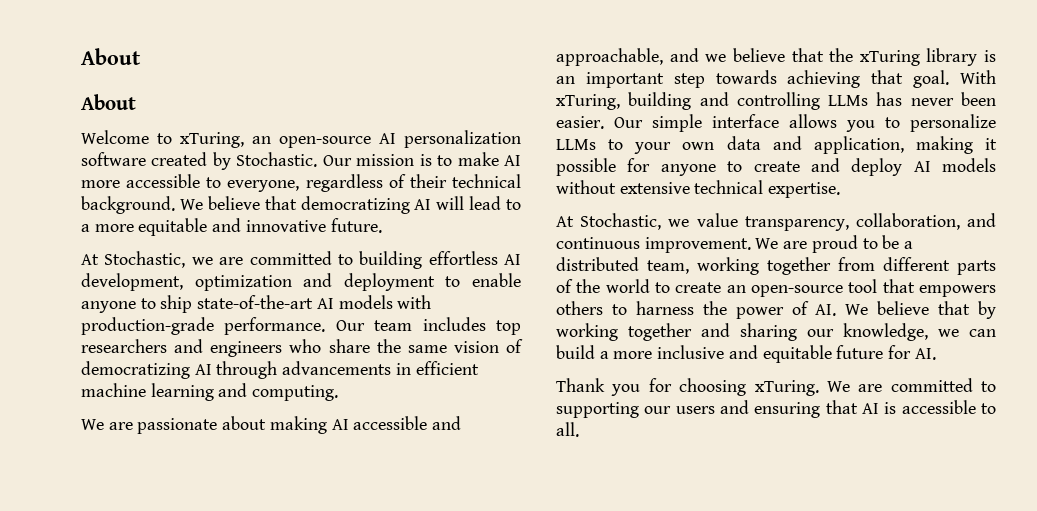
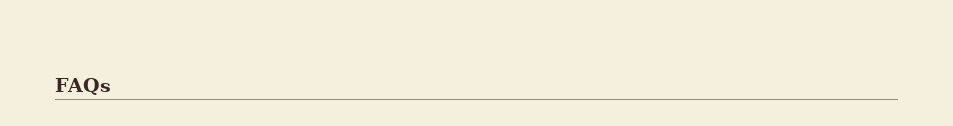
[81,48,141,65] [81,94,136,110] [81,130,521,148] [81,152,522,170] [81,174,521,192] [81,196,521,214] [81,218,382,236] [81,251,521,269] [81,273,521,291] [81,295,432,313] [81,317,521,335] [81,339,523,357] [81,361,479,379] [81,383,339,401] [81,416,462,434] [556,48,996,66] [556,70,996,88] [556,92,996,110] [556,114,996,132] [556,136,997,154] [556,158,996,176] [556,180,841,198] [556,213,997,231] [556,235,914,253] [556,257,996,275] [556,279,996,297] [556,301,996,319] [556,323,996,341] [556,345,936,363] [556,378,996,396] [556,400,996,418] [556,422,579,437] About // About // Welcome to xTuring, an open-source AI personalization software created by Stochastic. Our mission is to make AI more accessible to everyone, regardless of their technical background. We believe that democratizing AI will lead to a more equitable and innovative future. // At Stochastic, we are committed to building effortless AI development, optimization and deployment to enable anyone to ship state-of-the-art AI models with production-grade performance. Our team includes top researchers and engineers who share the same vision of democratizing AI through advancements in efficient machine learning and computing. // We are passionate about making AI accessible and approachable, and we believe that the xTuring library is an important step towards achieving that goal. With xTuring, building and controlling LLMs has never been easier. Our simple interface allows you to personalize LLMs to your own data and application, making it possible for anyone to create and deploy AI models without extensive technical expertise. // At Stochastic, we value transparency, collaboration, and continuous improvement. We are proud to be a distributed team, working together from different parts of the world to create an open-source tool that empowers others to harness the power of AI. We believe that by working together and sharing our knowledge, we can build a more inclusive and equitable future for AI. // Thank you for choosing xTuring. We are committed to supporting our users and ensuring that AI is accessible to all. -> [55,78,111,95] FAQs

